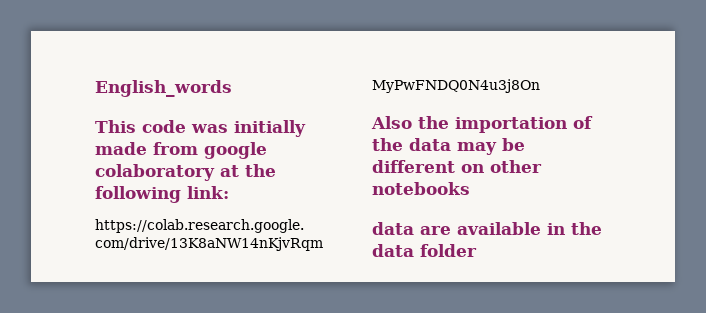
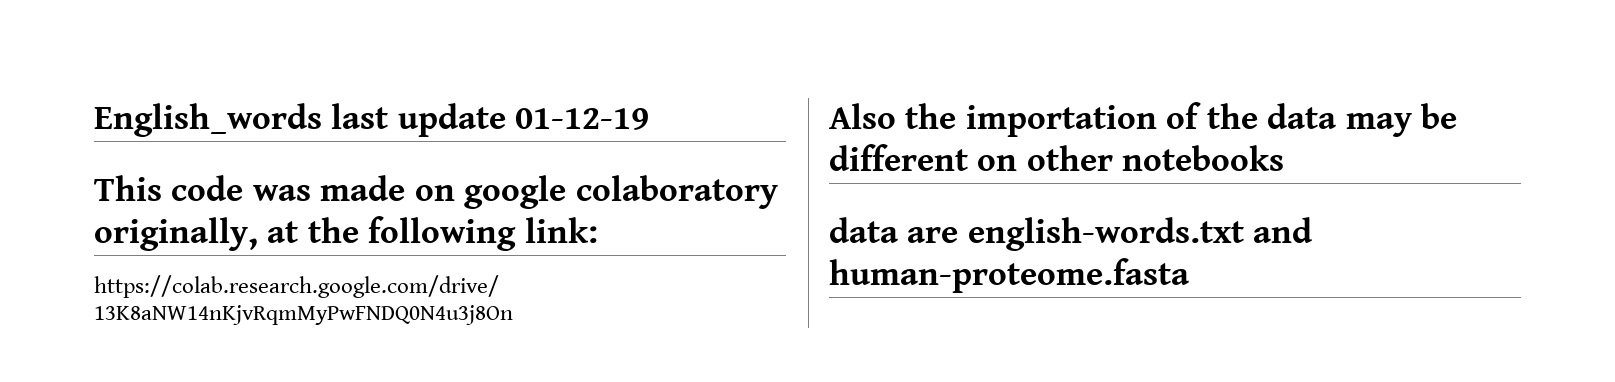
(232, 88) none -> [331,103,650,137] last update 01-12-19
[234,120,306,137] [95,142,198,155] initially made from -> [320,175,455,201] made on
(215, 172) none -> [94,217,258,251] originally,
[457,222,602,235] [372,244,477,257] available in the data folder -> [967,217,1314,251] [829,258,1189,293] english-words.txt and human-proteome.fasta

